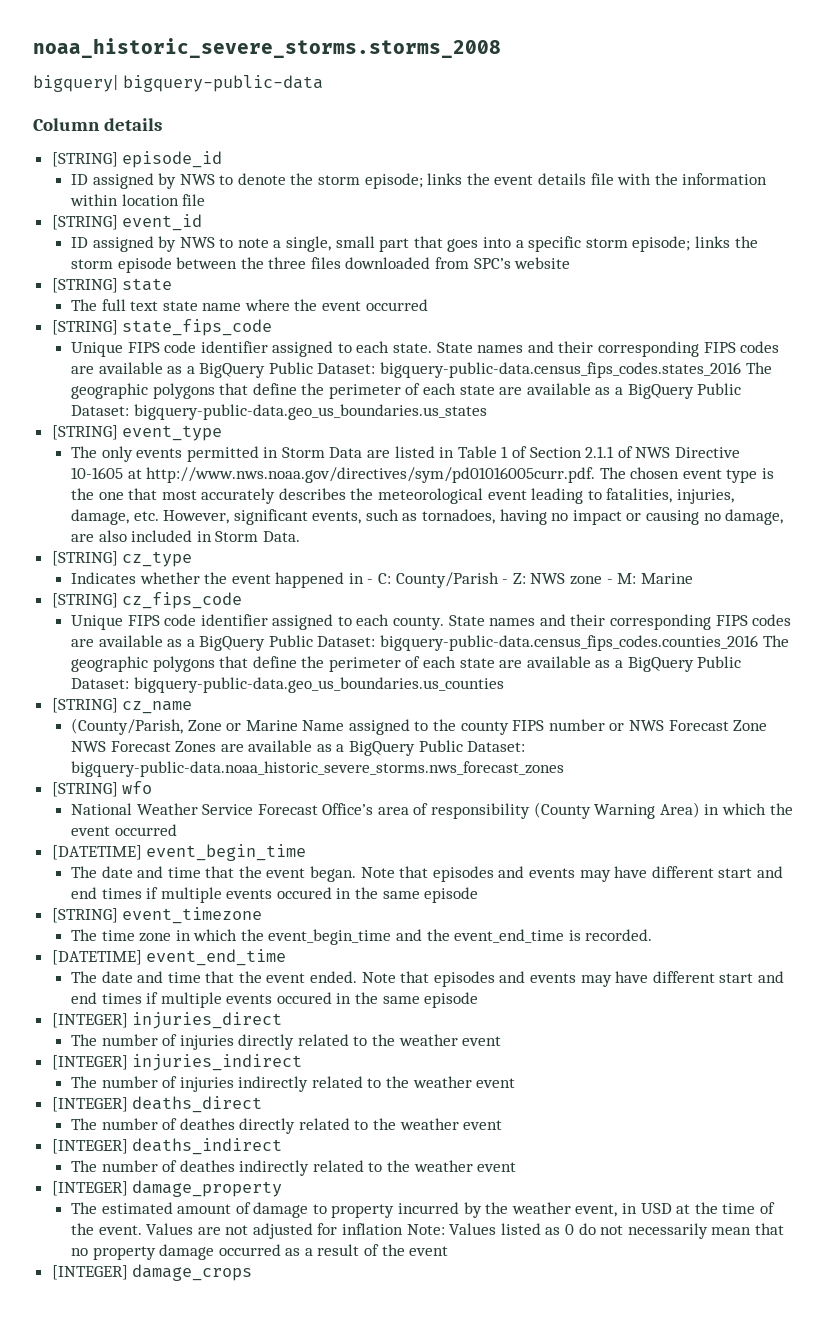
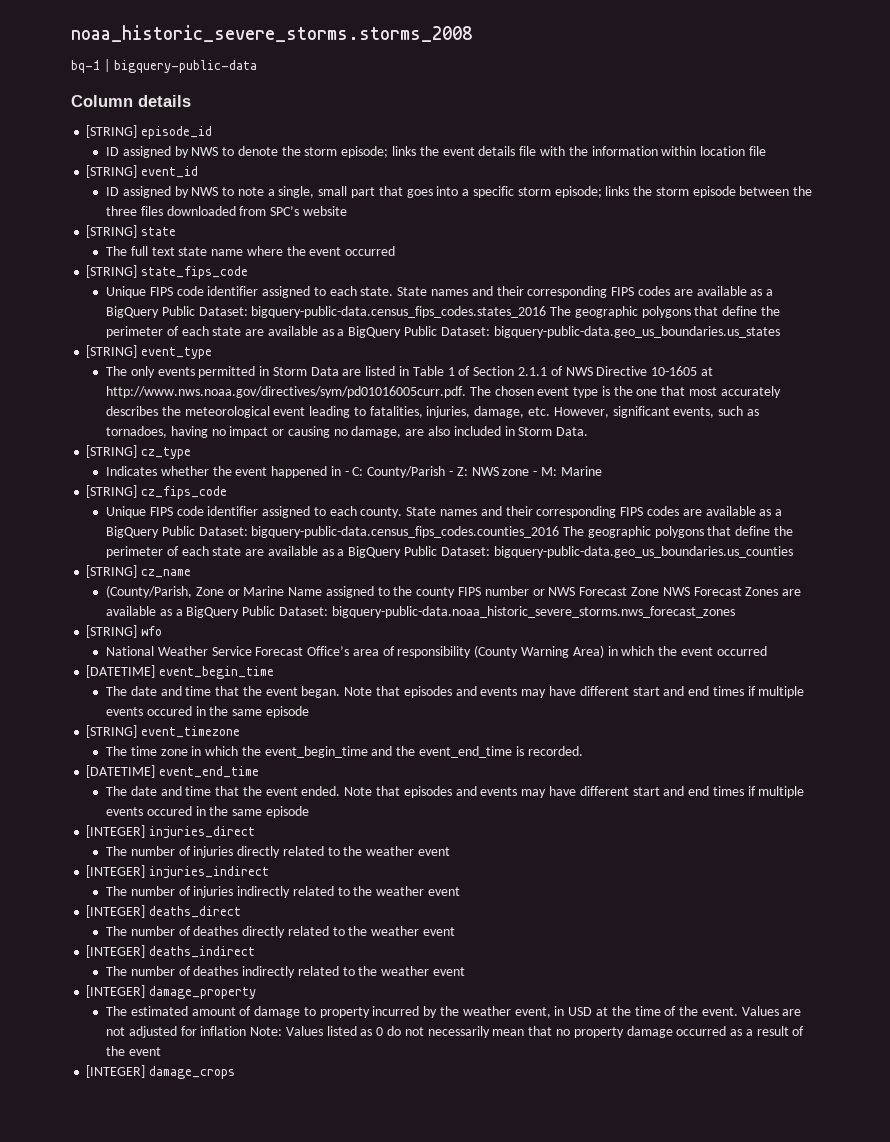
[33,75,118,92] bigquery| -> [71,59,110,73] bq-1 |

